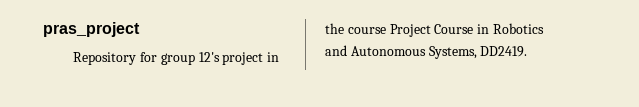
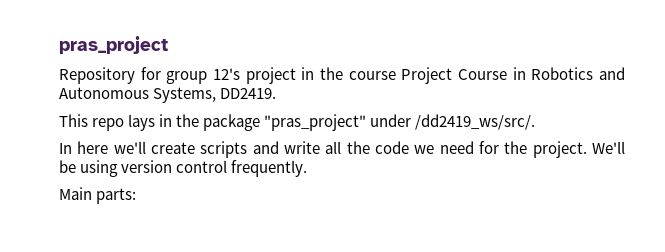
(528, 51) none -> [59,114,536,131] [59,141,625,158] [59,160,308,177] [59,187,137,204] // This repo lays in the package "pras_project" under /dd2419_ws/src/. // In here we'll create scripts and write all the code we need for the project. We'll be using version control frequently. // Main parts:

